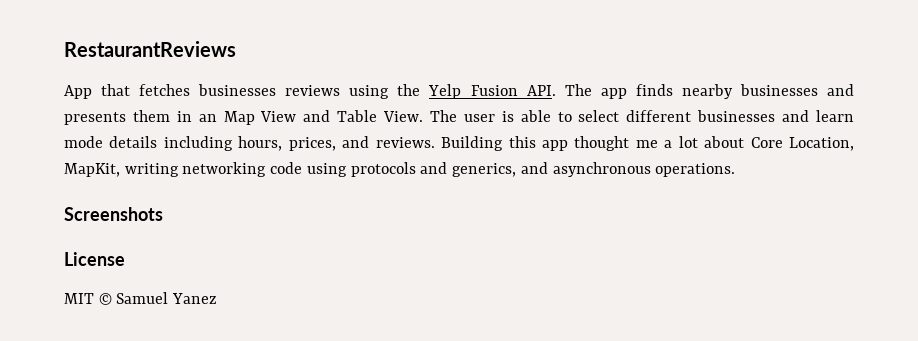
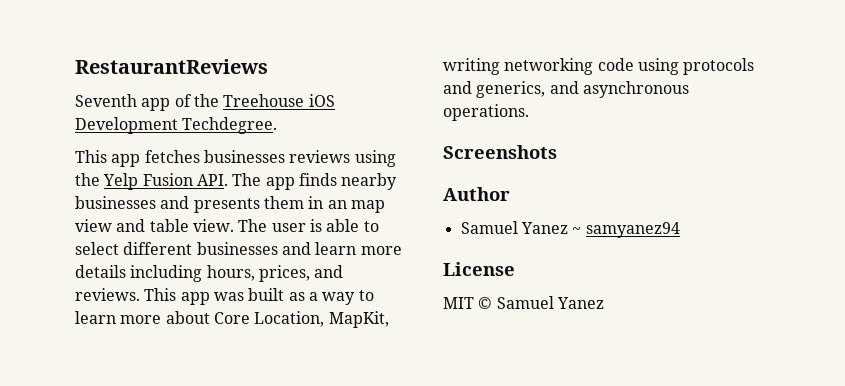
[64,84,131,99] App that -> [75,94,335,111] [75,117,278,134] [75,150,141,167] Seventh app of the Treehouse iOS Development Techdegree. // This app
[223,110,424,125] Map View and Table View. -> [350,200,385,213] [75,219,234,232] map view and table view.
[64,136,103,148] mode -> [360,246,402,255] more
[441,136,698,151] Building this app thought me a lot -> [144,288,374,305] [75,311,162,324] This app was built as a way to learn more
(163, 214) none -> [443,187,510,201] [460,221,680,238] // Author // Samuel Yanez ~ samyanez94

